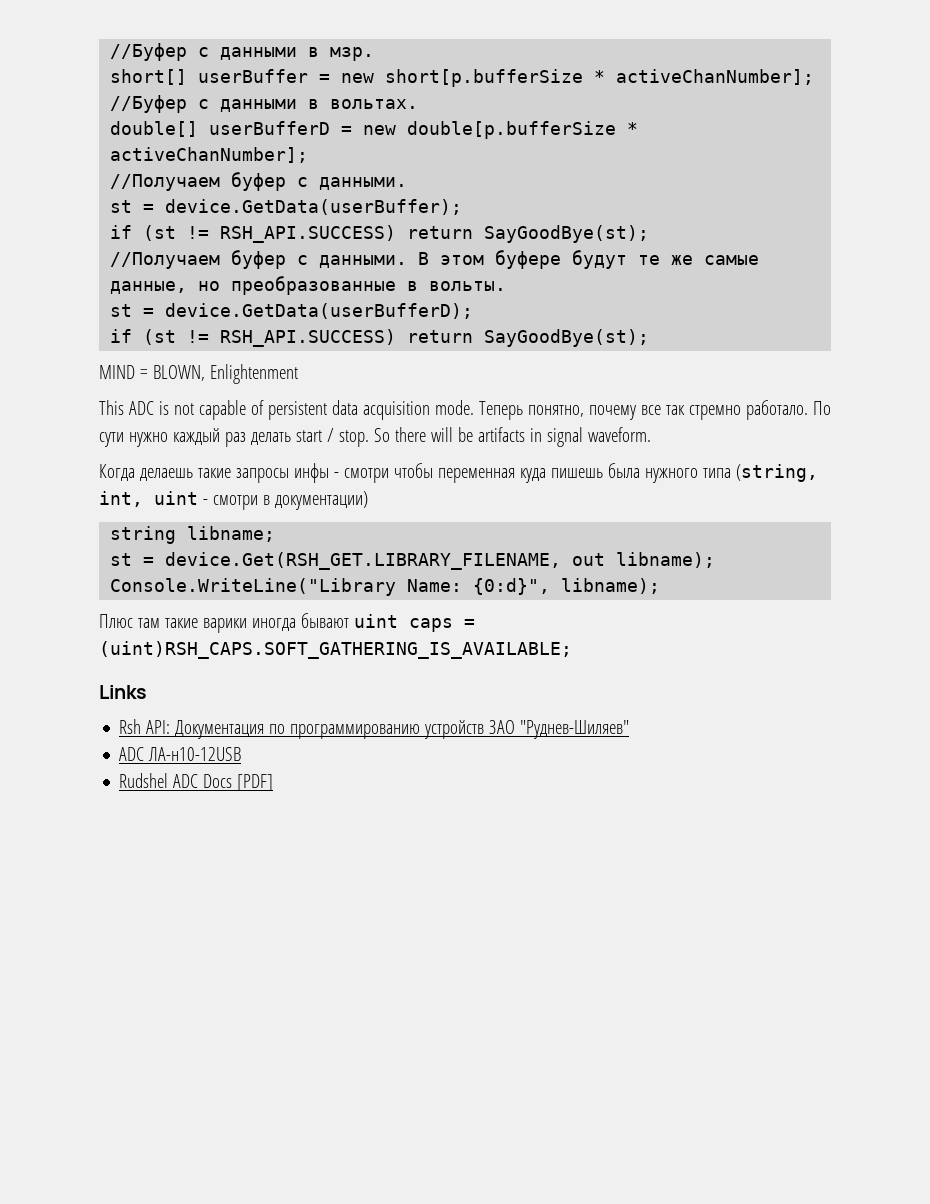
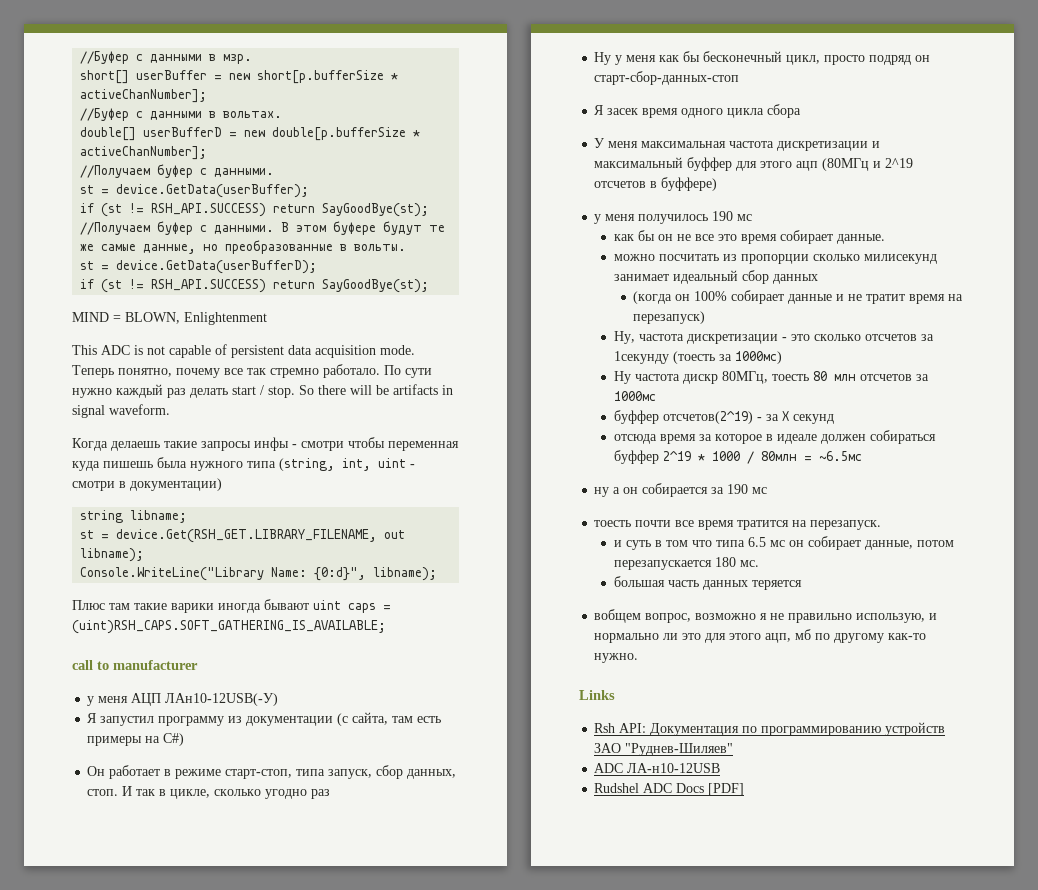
(572, 650) none -> [72,660,198,670] [87,693,279,706] [87,712,442,726] [87,733,185,746] [87,765,457,779] [87,786,331,799] [594,51,931,65] [594,71,740,85] [594,104,802,118] [594,138,881,151] [594,157,914,171] [594,177,718,191] [594,211,753,224] [613,230,885,244] [613,254,937,264] [613,270,818,284] [633,290,964,304] [633,311,706,324] [613,331,934,344] [613,351,782,364] [613,371,929,384] [613,391,656,401] [613,410,834,424] [613,430,936,444] [613,450,862,464] [594,483,768,497] [594,520,882,530] [613,536,954,550] [613,557,759,570] [613,576,802,590] [594,609,938,623] [594,629,927,643] [594,653,639,663] // call to manufacturer // у меня АЦП ЛАн10-12USB(-У) // Я запустил программу из документации (с сайта, там есть примеры на C#) // Он работает в режиме старт-стоп, типа запуск, сбор данных, стоп. И так в цикле, сколько угодно раз // Ну у меня как бы бесконечный цикл, просто подряд он старт-сбор-данных-стоп // Я засек время одного цикла сбора // У меня максимальная частота дискретизации и максимальный буффер для этого ацп (80МГц и 2^19 отсчетов в буффере) // у меня получилось 190 мс // как бы он не все это время собирает данные. // можно посчитать из пропорции сколько милисекунд занимает идеальный сбор данных // (когда он 100% собирает данные и не тратит время на перезапуск) // Ну, частота дискретизации - это сколько отсчетов за 1секунду (тоесть за 1000мс) // Ну частота дискр 80МГц, тоесть 80 млн отсчетов за 1000мс // буффер отсчетов(2^19) - за Х секунд // отсюда время за которое в идеале должен собираться буффер 2^19 * 1000 / 80млн = ~6.5мс // ну а он собирается за 190 мс // тоесть почти все время тратится на перезапуск. // и суть в том что типа 6.5 мс он собирает данные, потом перезапускается 180 мс. // большая часть данных теряется // вобщем вопрос, возможно я не правильно использую, и нормально ли это для этого ацп, мб по другому как-то нужно.

